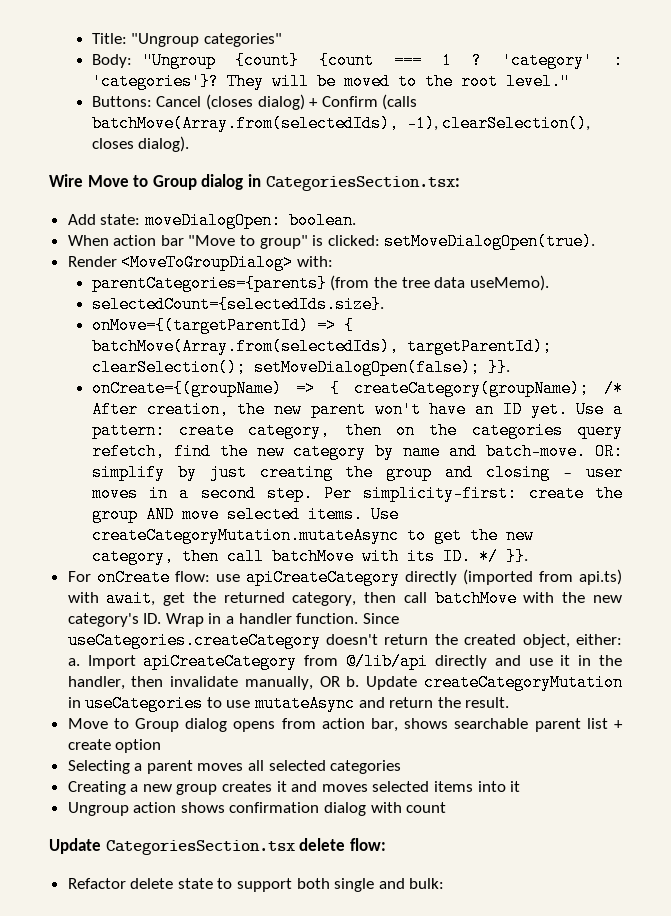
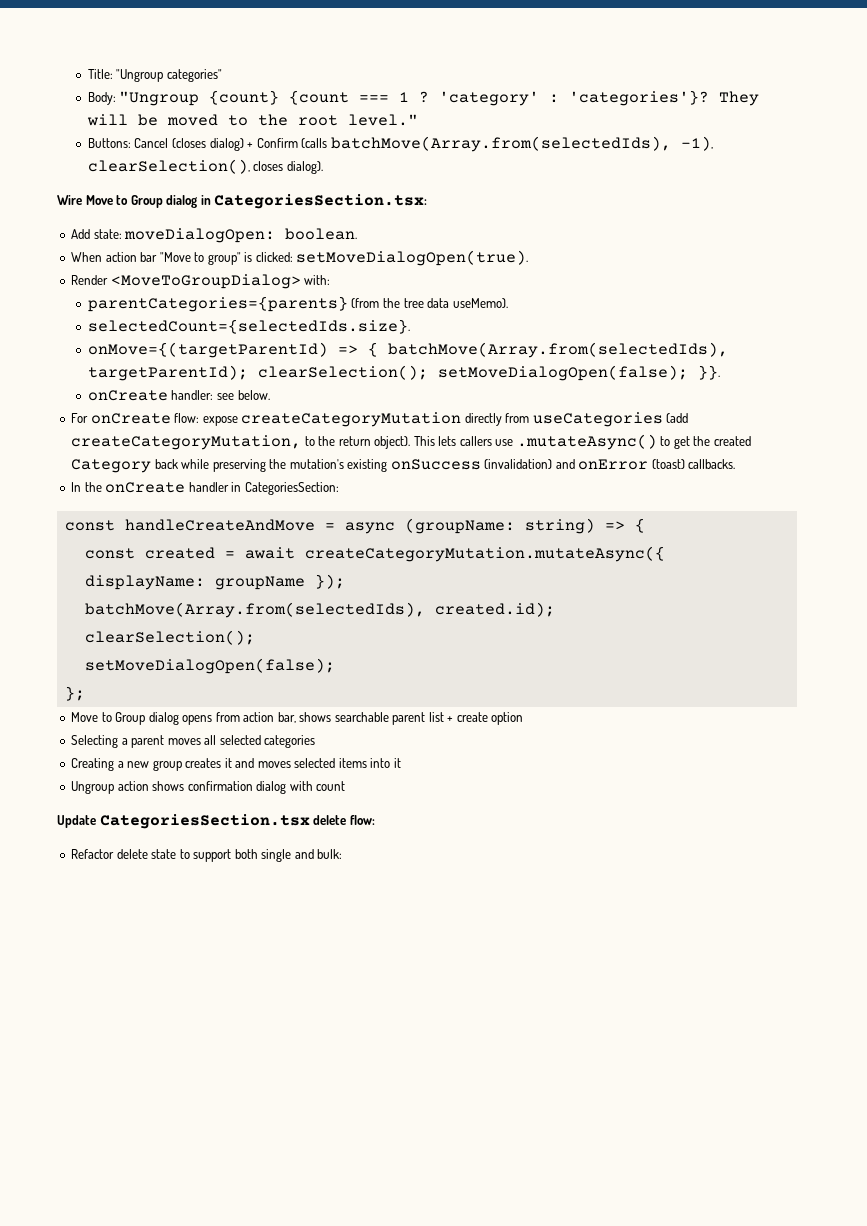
[91,380,623,397] [91,401,624,418] [91,422,623,439] [91,443,624,460] [91,464,624,481] [91,485,623,502] [91,506,399,523] [91,527,534,544] [91,548,528,565] [67,569,622,586] [67,590,622,607] [67,613,399,627] [67,632,622,649] [67,653,622,670] [67,674,623,691] [67,695,510,712] onCreate={(groupName) => { createCategory(groupName); /* After creation, the new parent won't have an ID yet. Use a pattern: create category, then on the categories query refetch, find the new category by name and batch-move. OR: simplify by just creating the group and closing — user moves in a second step. Per simplicity-first: create the group AND move selected items. Use createCategoryMutation.mutateAsync to get the new category, then call batchMove with its ID. */ }}. // For onCreate flow: use apiCreateCategory directly (imported from api.ts) with await, get the returned category, then call batchMove with the new category's ID. Wrap in a handler function. Since useCategories.createCategory doesn't return the created object, either: a. Import apiCreateCategory from @/lib/api directly and use it in the handler, then invalidate manually, OR b. Update createCategoryMutation in useCategories to use mutateAsync and return the result. -> [87,390,270,401] [71,412,689,427] [71,434,751,450] [71,459,736,473] [71,482,339,495] [64,518,645,534] [84,546,665,562] [84,574,345,590] [84,602,555,618] [84,630,255,645] [84,658,335,674] [64,686,85,701] onCreate handler: see below. // For onCreate flow: expose createCategoryMutation directly from useCategories (add createCategoryMutation, to the return object). This lets callers use .mutateAsync() to get the created Category back while preserving the mutation's existing onSuccess (invalidation) and onError (toast) callbacks. // In the onCreate handler in CategoriesSection: // const handleCreateAndMove = async (groupName: string) => { // const created = await createCategoryMutation.mutateAsync({ displayName: groupName }); // batchMove(Array.from(selectedIds), created.id); // clearSelection(); // setMoveDialogOpen(false); // };

